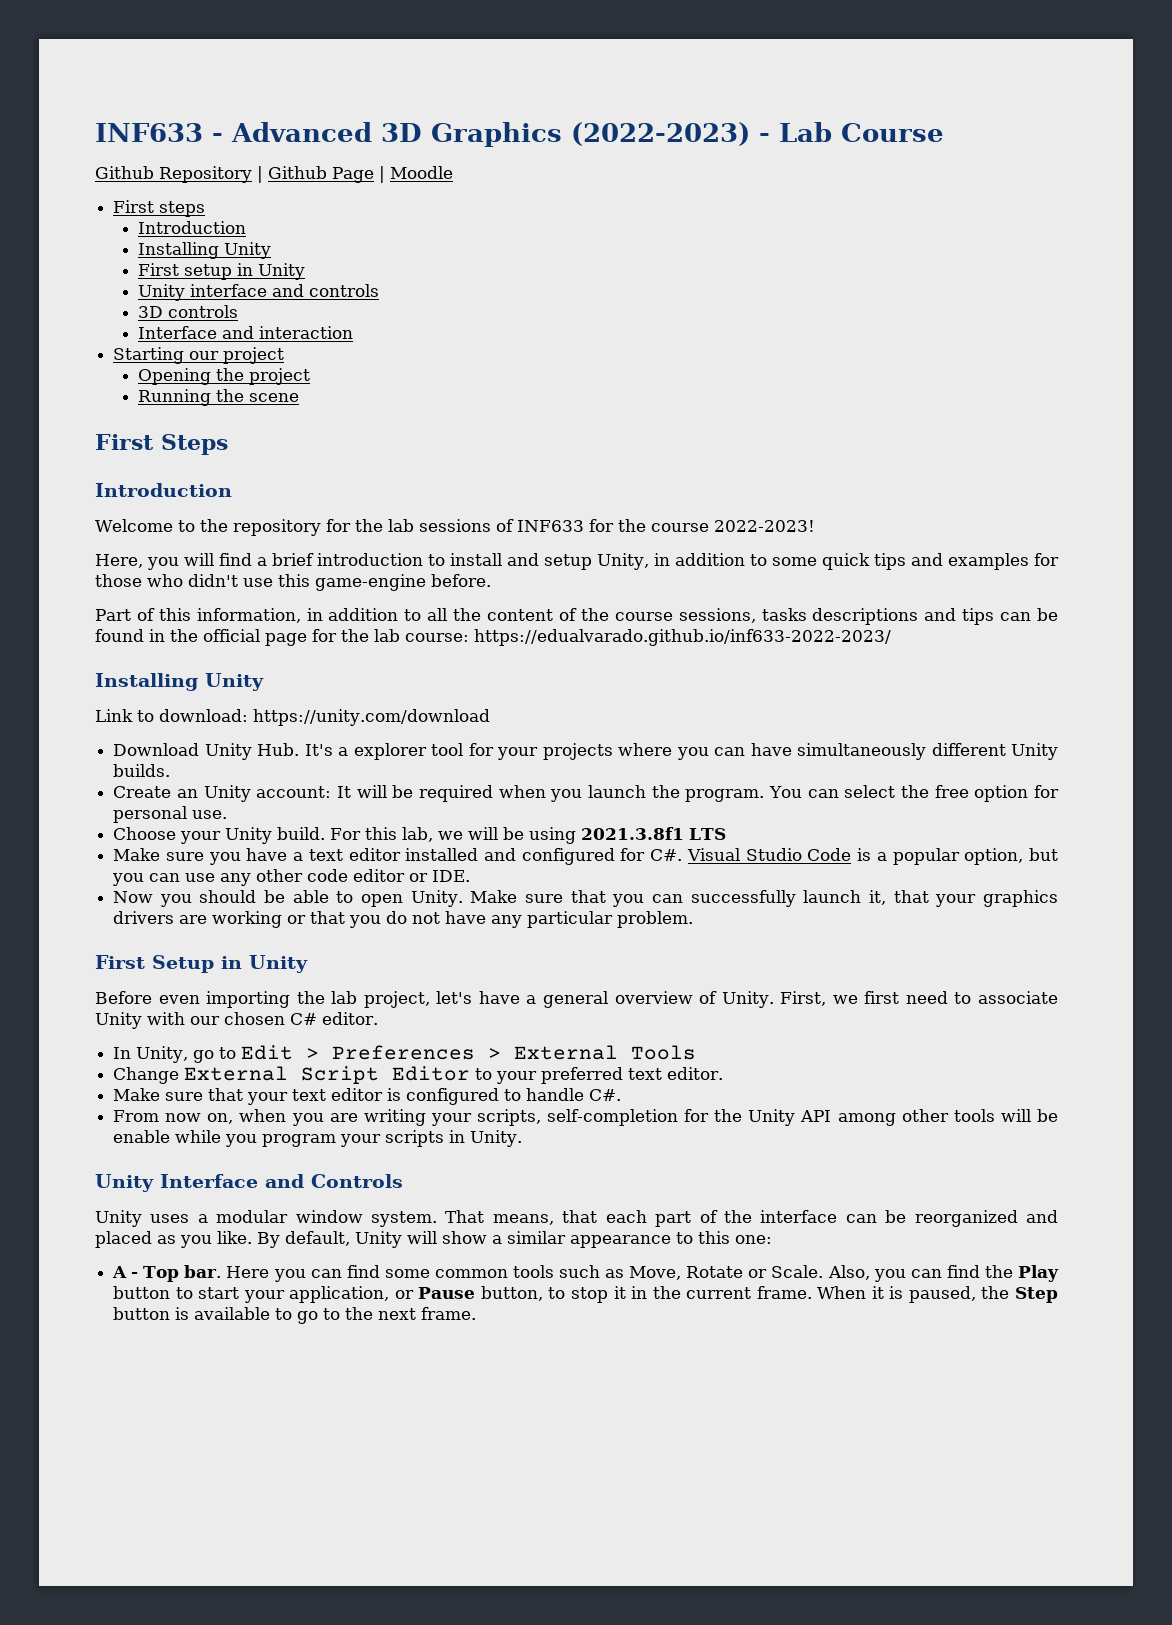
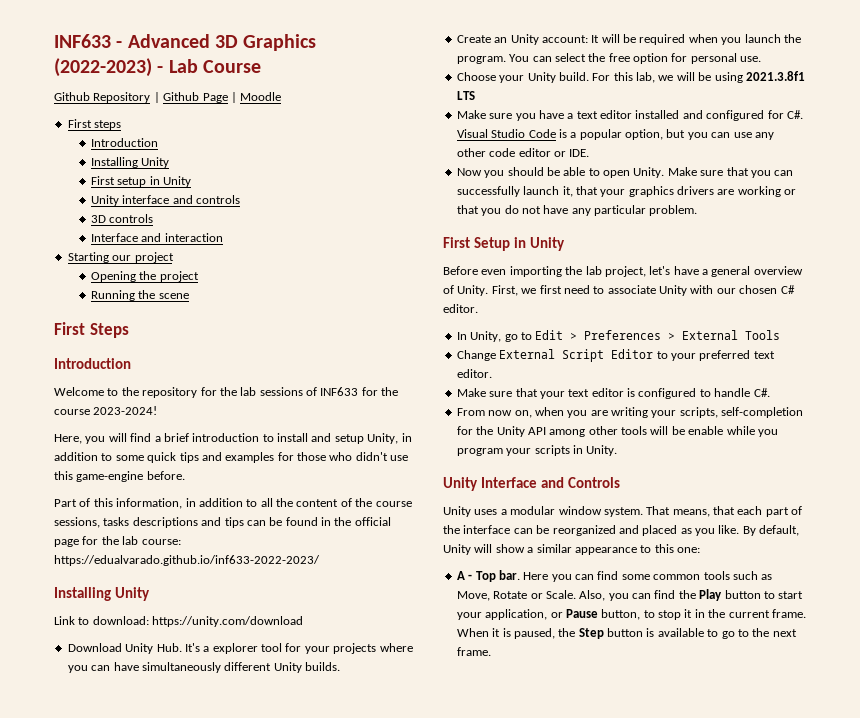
[713,520,815,532] 2022-2023! -> [93,406,158,415] 2023-2024!

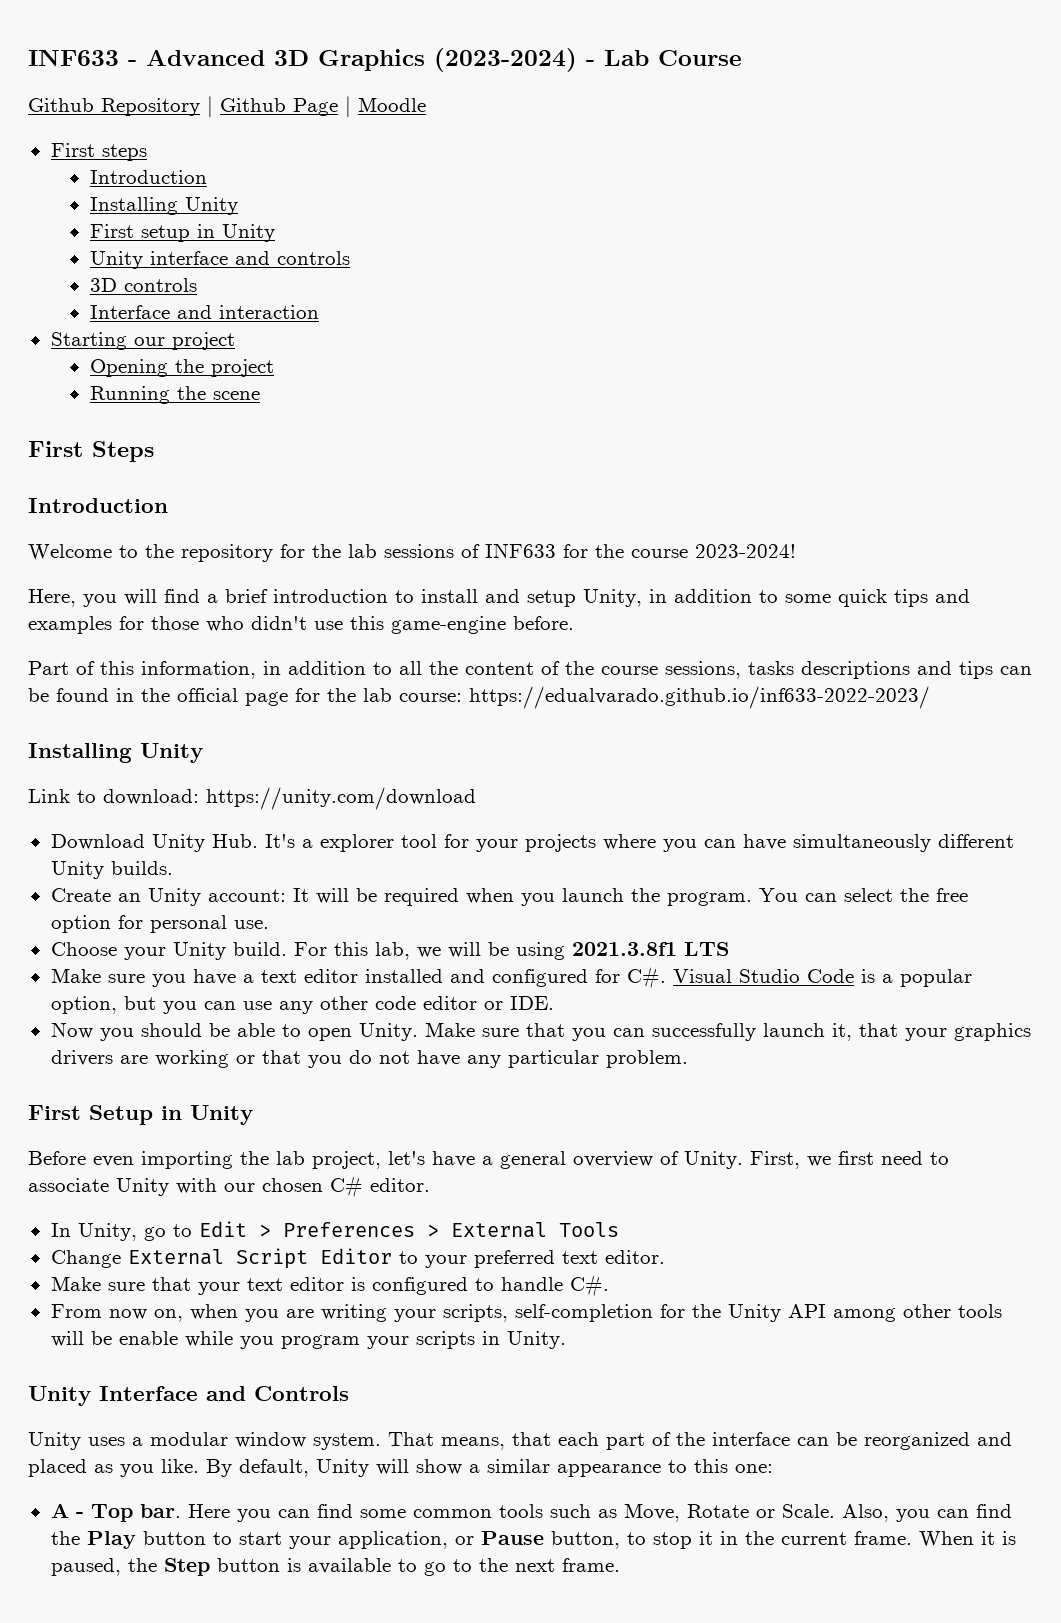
[54,58,152,77] (2022-2023) -> [434,48,577,72] (2023-2024)

